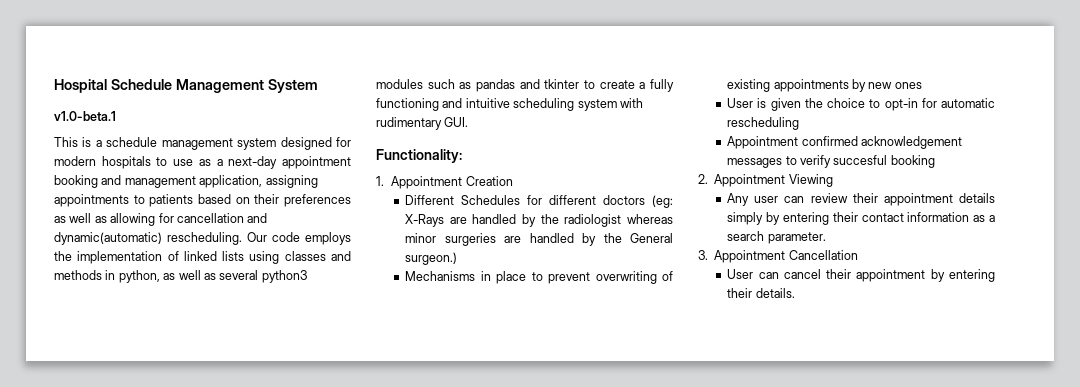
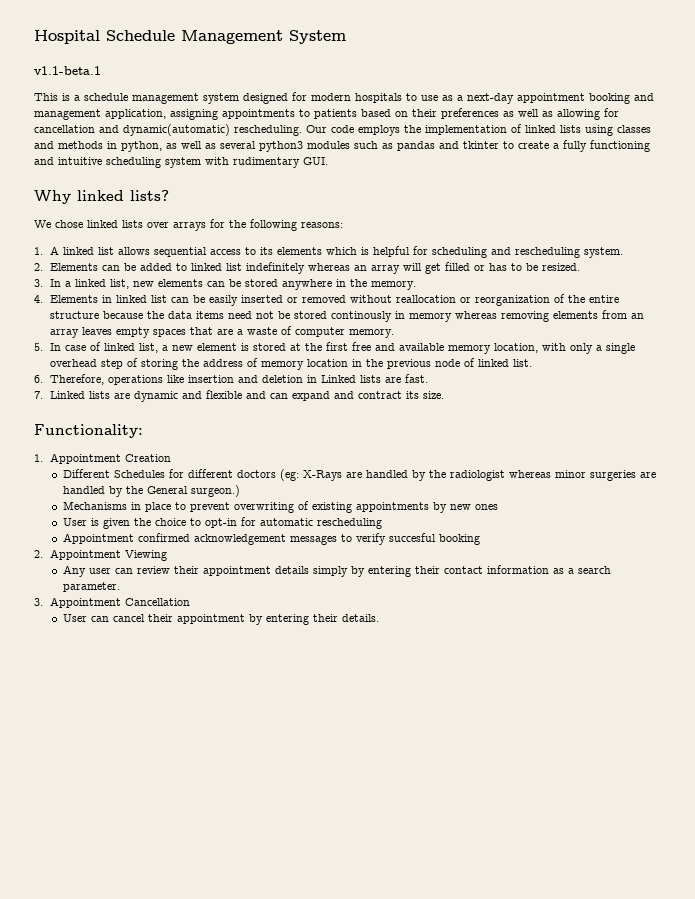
[54,111,116,121] v1.0-beta.1 -> [34,66,101,75] v1.1-beta.1
(469, 122) none -> [34,190,169,204] [34,219,343,231] [34,246,623,258] [34,262,580,274] [34,279,416,290] [34,294,619,306] [49,310,644,322] [49,326,394,338] [34,342,635,354] [49,358,532,370] [34,374,428,385] [34,390,444,402] // Why linked lists? // We chose linked lists over arrays for the following reasons: // 1. A linked list allows sequential access to its elements which is helpful for scheduling and rescheduling system. // 2. Elements can be added to linked list indefinitely whereas an array will get filled or has to be resized. // 3. In a linked list, new elements can be stored anywhere in the memory. // 4. Elements in linked list can be easily inserted or removed without reallocation or reorganization of the entire structure because the data items need not be stored continously in memory whereas removing elements from an array leaves empty spaces that are a waste of computer memory. // 5. In case of linked list, a new element is stored at the first free and available memory location, with only a single overhead step of storing the address of memory location in the previous node of linked list. // 6. Therefore, operations like insertion and deletion in Linked lists are fast. // 7. Linked lists are dynamic and flexible and can expand and contract its size.

